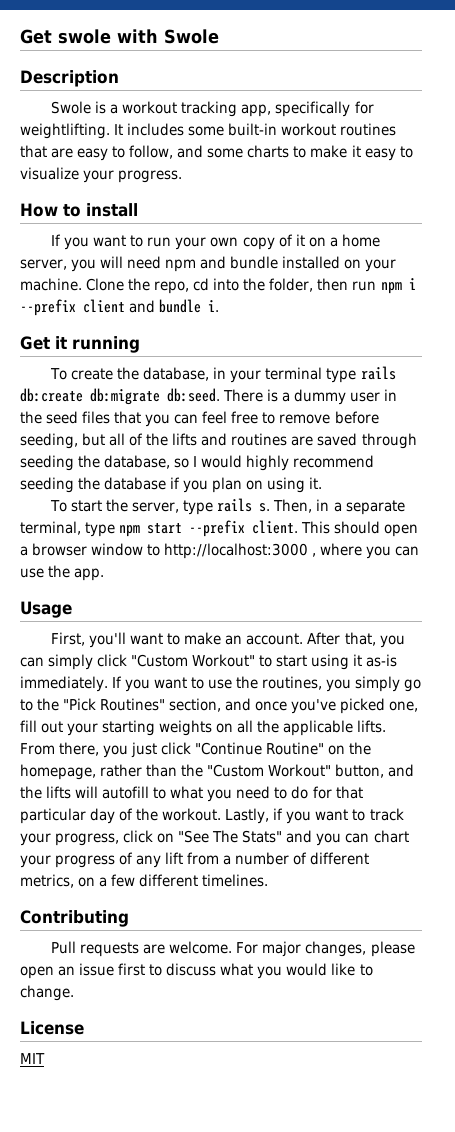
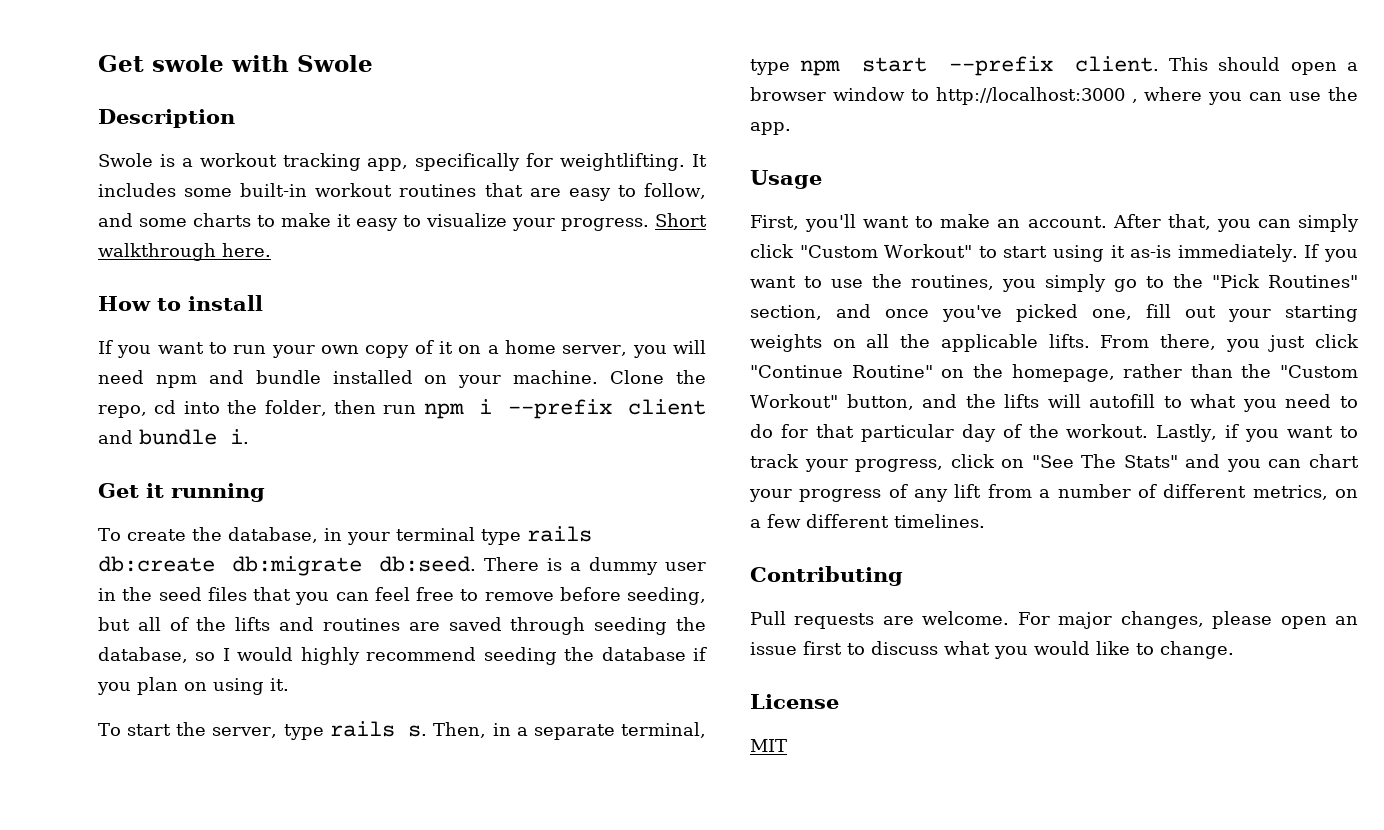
(183, 176) none -> [655,213,707,227] [98,243,271,261] Short walkthrough here.

